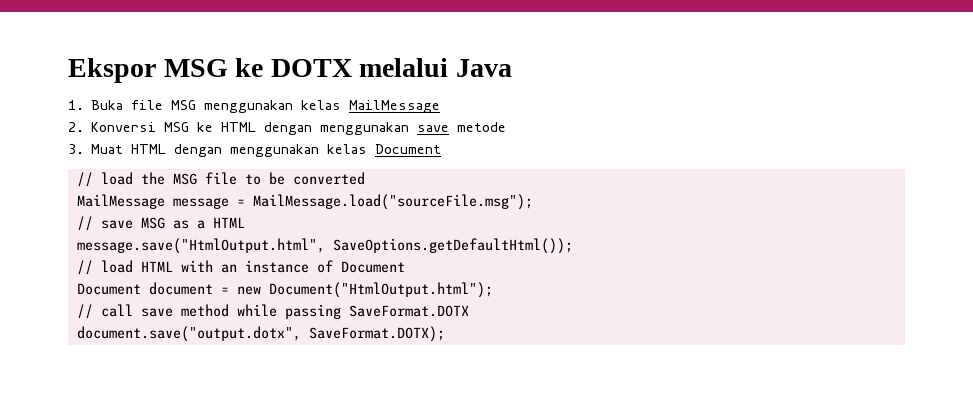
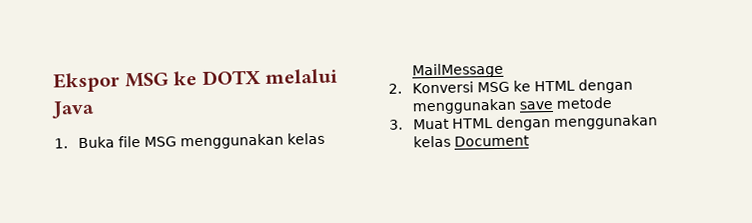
[76,172,365,187] [76,194,533,210] [76,216,245,231] [76,238,573,254] [76,260,405,275] [76,282,493,298] [76,304,469,319] [76,326,445,342] // // load the MSG file to be converted // MailMessage message = MailMessage.load("sourceFile.msg"); // // save MSG as a HTML // message.save("HtmlOutput.html", SaveOptions.getDefaultHtml()); // // load HTML with an instance of Document // Document document = new Document("HtmlOutput.html"); // // call save method while passing SaveFormat.DOTX // document.save("output.dotx", SaveFormat.DOTX); -> (531, 141) none

